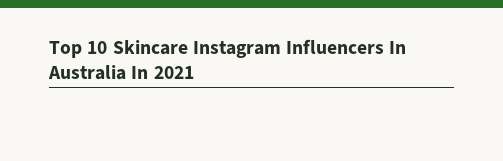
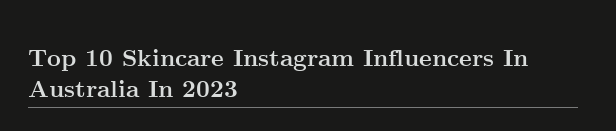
[153,66,194,79] 2021 -> [182,81,238,97] 2023

